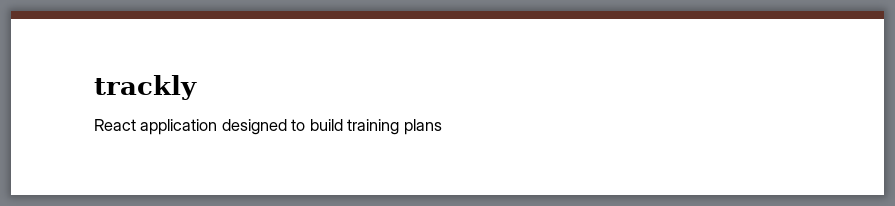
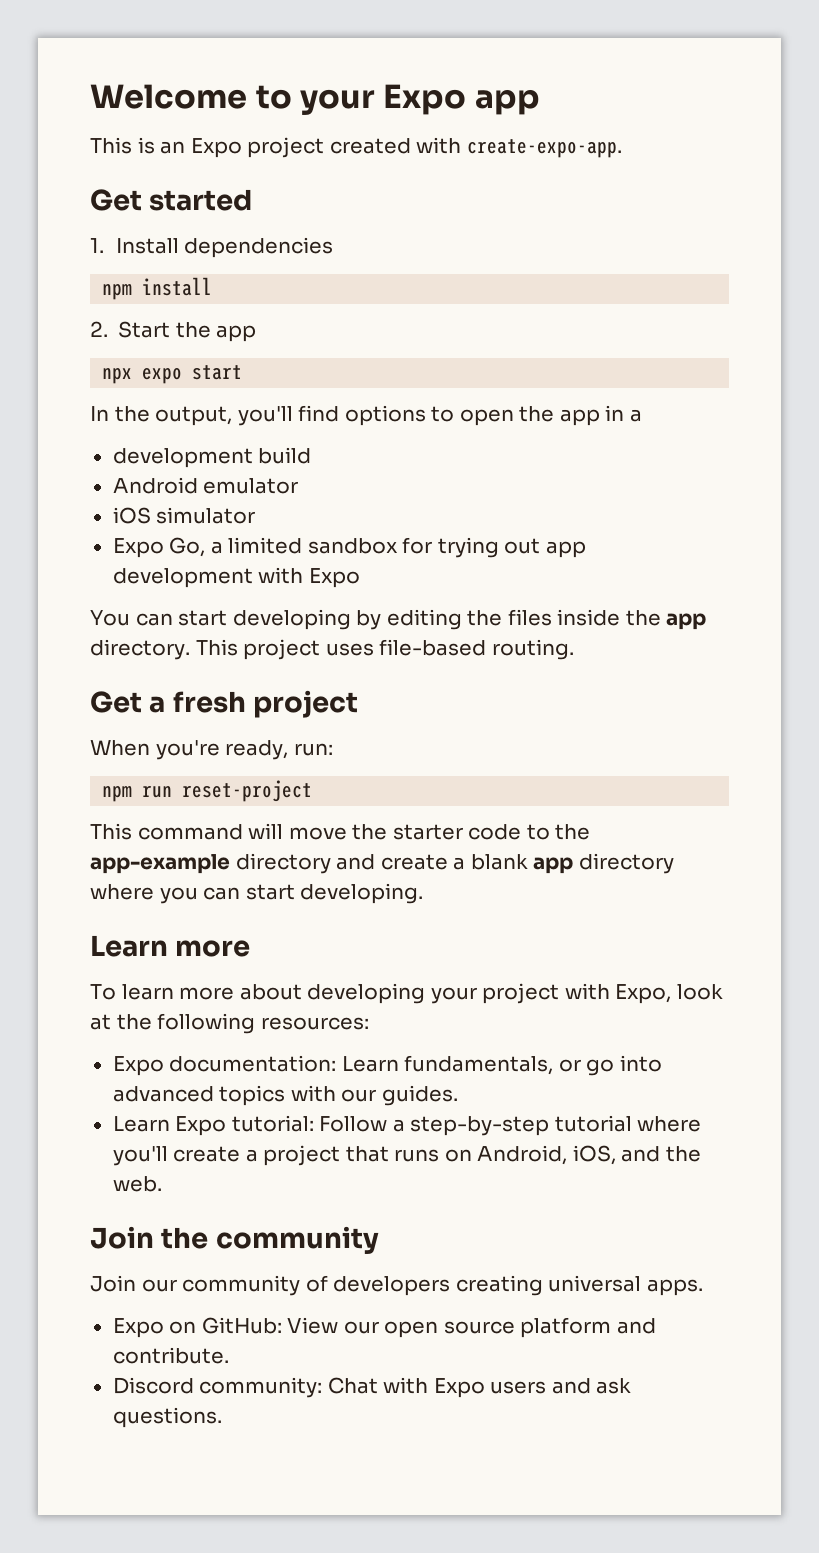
[94,75,197,100] [94,119,442,135] trackly // React application designed to build training plans -> [90,84,540,115] [90,137,622,158] [90,189,253,211] [90,237,334,258] [102,277,213,300] [90,321,257,342] [102,365,243,384] [90,405,642,426] [112,447,312,468] [112,477,299,494] [112,507,256,524] [112,537,586,558] [112,567,360,588] [90,609,707,630] [90,639,574,660] [90,690,359,718] [90,740,333,760] [102,780,313,802] [90,823,591,840] [90,853,674,874] [90,883,424,904] [90,935,251,957] [90,983,723,1004] [90,1013,369,1034] [112,1055,662,1076] [112,1085,458,1106] [112,1115,702,1136] [112,1145,701,1166] [112,1176,162,1192] [90,1226,379,1254] [90,1275,703,1296] [112,1317,656,1338] [112,1347,229,1364] [112,1377,632,1398] [112,1407,222,1428] Welcome to your Expo app // This is an Expo project created with create-expo-app. // Get started // 1. Install dependencies // npm install // 2. Start the app // npx expo start // In the output, you'll find options to open the app in a // development build // Android emulator // iOS simulator // Expo Go, a limited sandbox for trying out app development with Expo // You can start developing by editing the files inside the app directory. This project uses file-based routing. // Get a fresh project // When you're ready, run: // npm run reset-project // This command will move the starter code to the app-example directory and create a blank app directory where you can start developing. // Learn more // To learn more about developing your project with Expo, look at the following resources: // Expo documentation: Learn fundamentals, or go into advanced topics with our guides. // Learn Expo tutorial: Follow a step-by-step tutorial where you'll create a project that runs on Android, iOS, and the web. // Join the community // Join our community of developers creating universal apps. // Expo on GitHub: View our open source platform and contribute. // Discord community: Chat with Expo users and ask questions.

